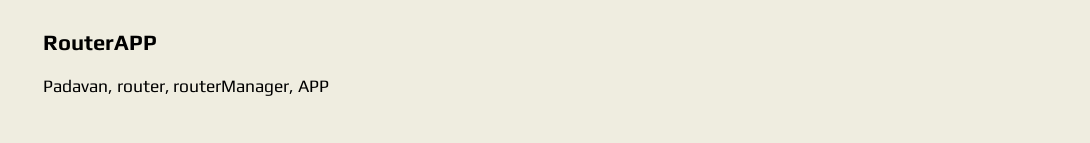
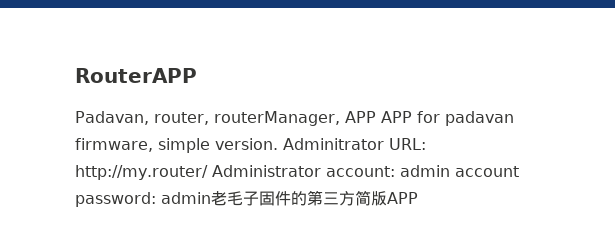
(330, 86) none -> [381,111,514,126] [75,138,426,153] [75,165,519,180] [75,190,418,207] APP for padavan firmware, simple version. Adminitrator URL: http://my.router/ Administrator account: admin account password: admin老毛子固件的第三方简版APP

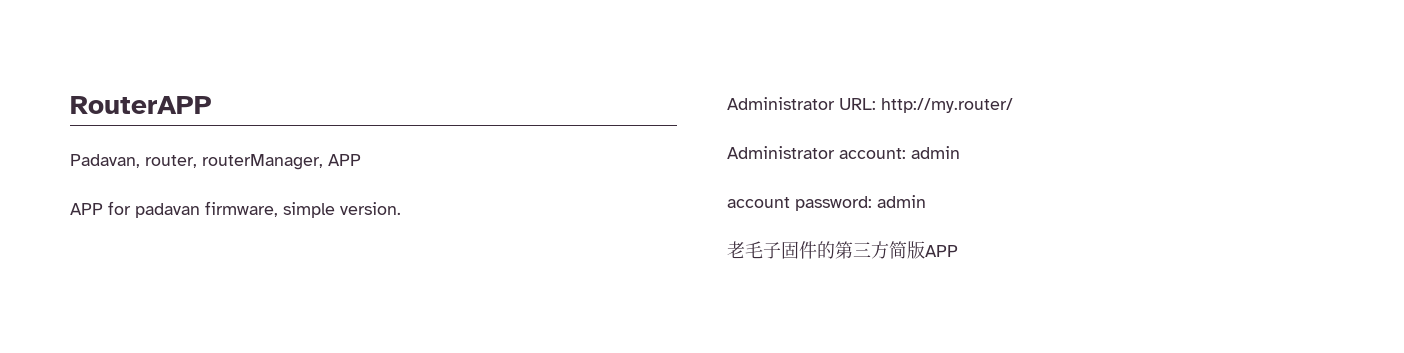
(376, 117) none -> (361, 160) //
[283,138,384,150] Adminitrator -> [727,97,835,110] // Administrator
(208, 172) none -> (1013, 105) //
(450, 171) none -> (960, 152) //
(211, 198) none -> (926, 201) //

